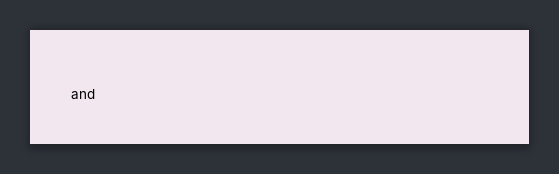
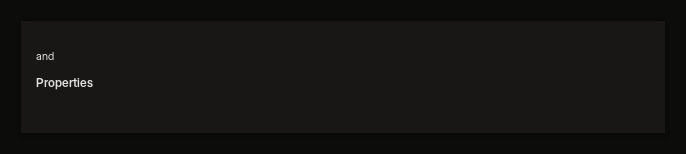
(95, 94) none -> [36,78,93,90] // Properties

